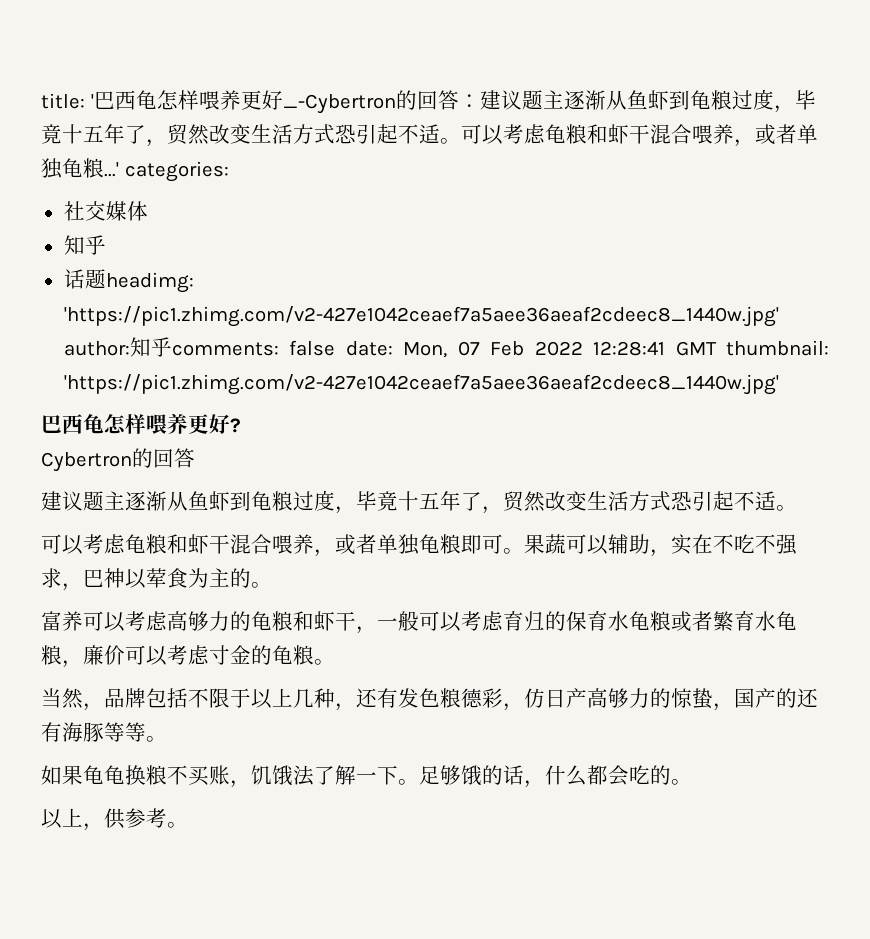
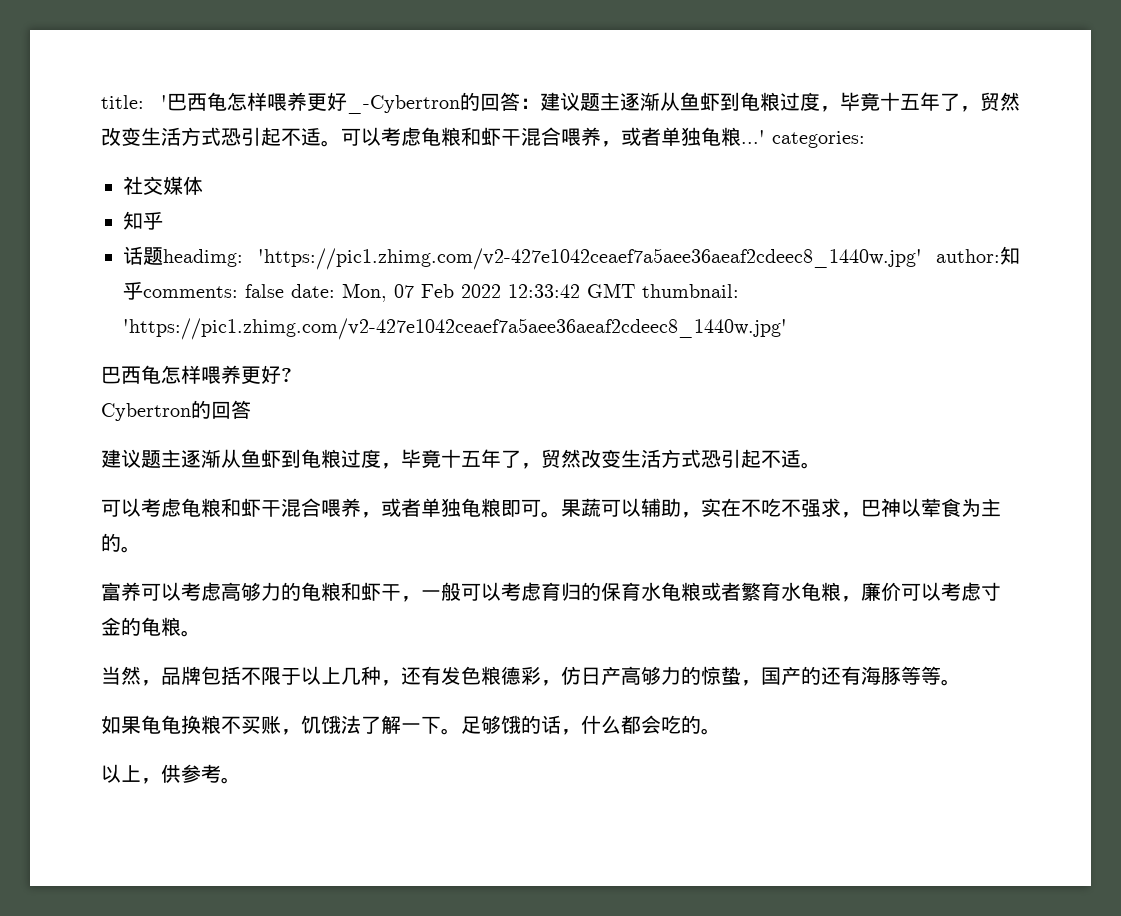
[593,341,666,356] 12:28:41 -> [508,284,580,298] 12:33:42

